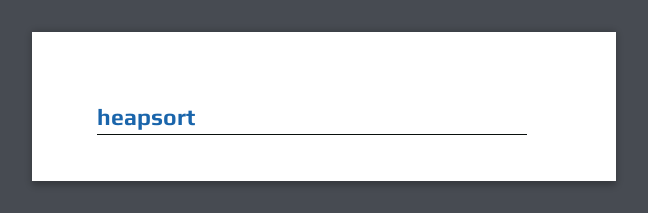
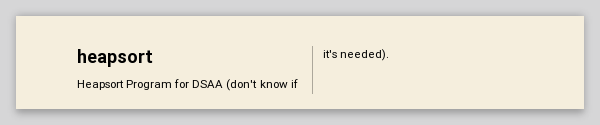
(195, 119) none -> [77,79,298,91] [323,49,390,61] // Heapsort Program for DSAA (don't know if it's needed).

